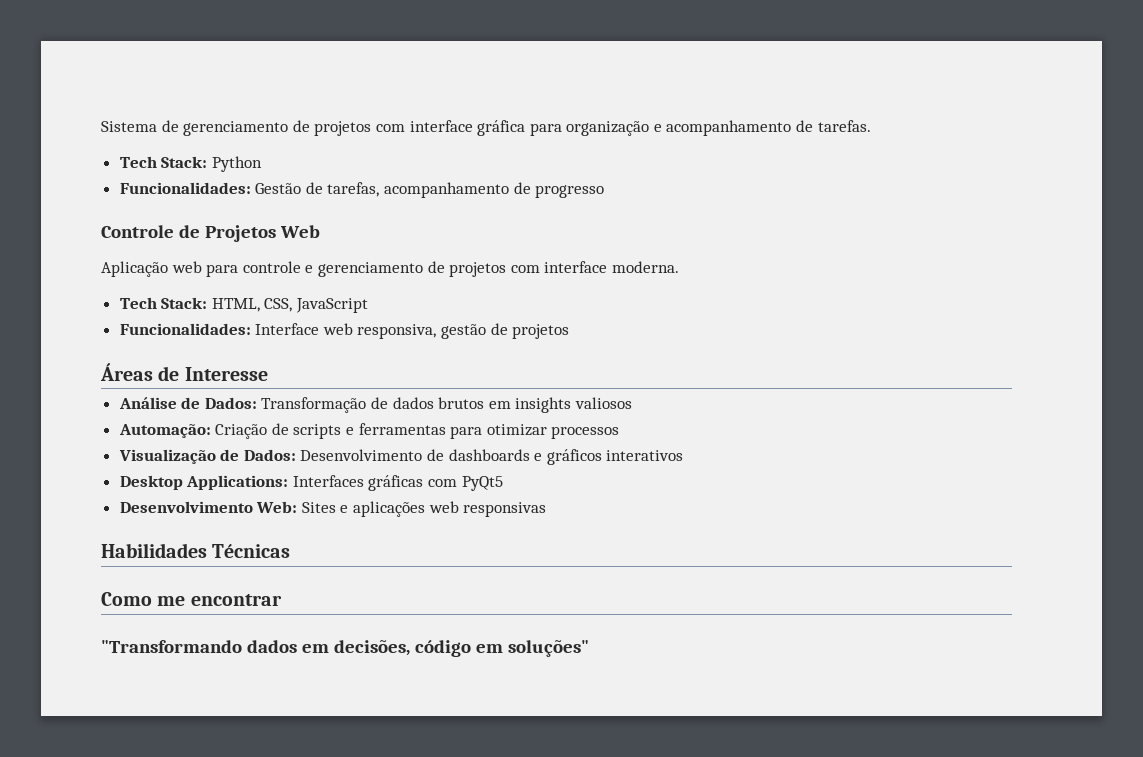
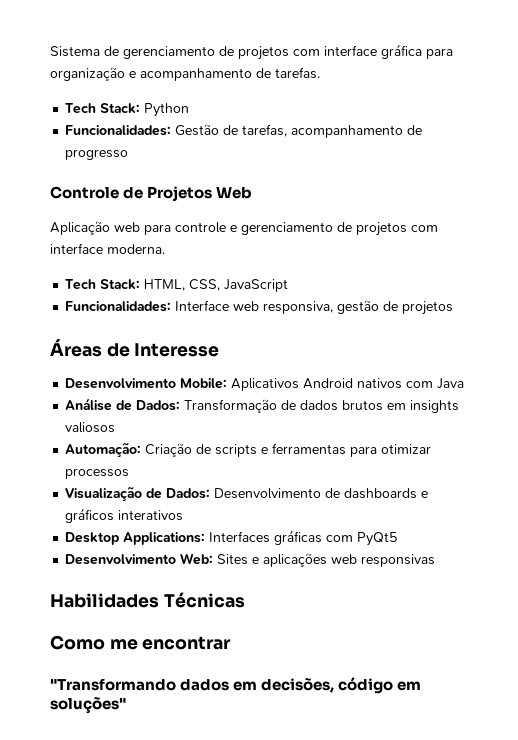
(268, 374) none -> [65,378,465,391] // Desenvolvimento Mobile: Aplicativos Android nativos com Java

